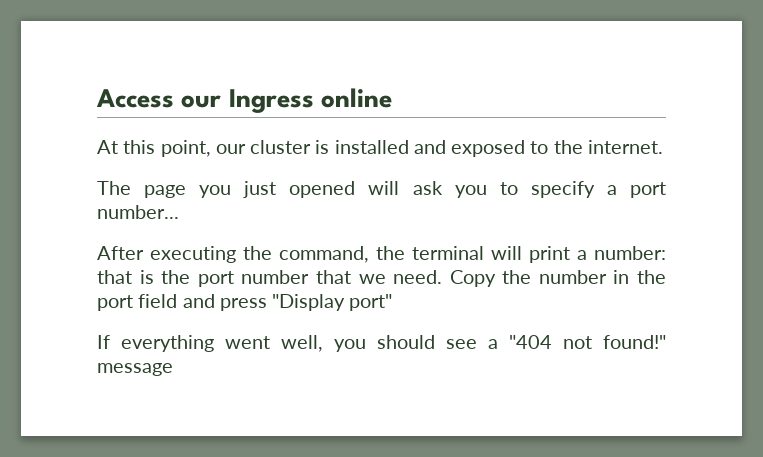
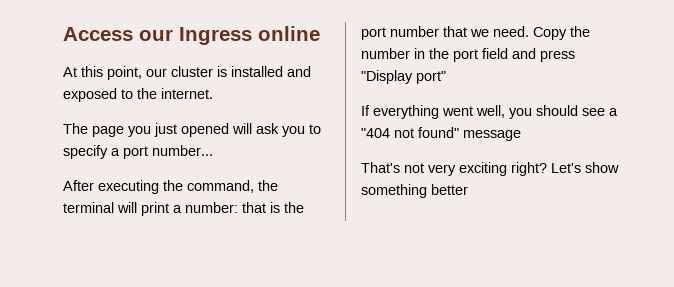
[603,335,666,349] found!" -> [418,127,459,138] found"
(173, 369) none -> [361,162,619,176] [361,184,468,198] // That's not very exciting right? Let's show something better

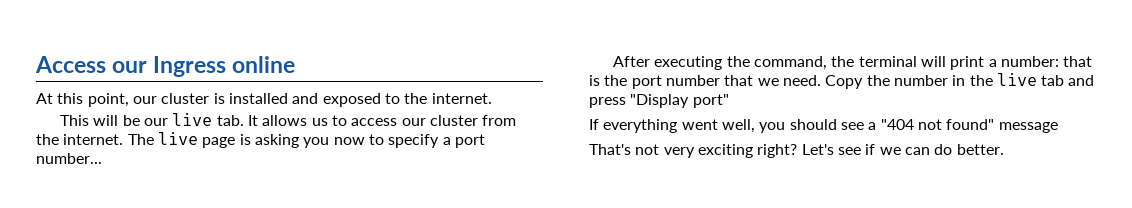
[63,123,305,137] The page you just opened will ask you -> [60,113,517,126] [36,132,365,148] This will be our live tab. It allows us to access our cluster from the internet. The live page is asking you now
[453,48,508,62] port field -> [996,73,1065,86] live tab
[585,162,619,173] [361,184,468,198] show something better -> [837,144,1004,155] see if we can do better.

